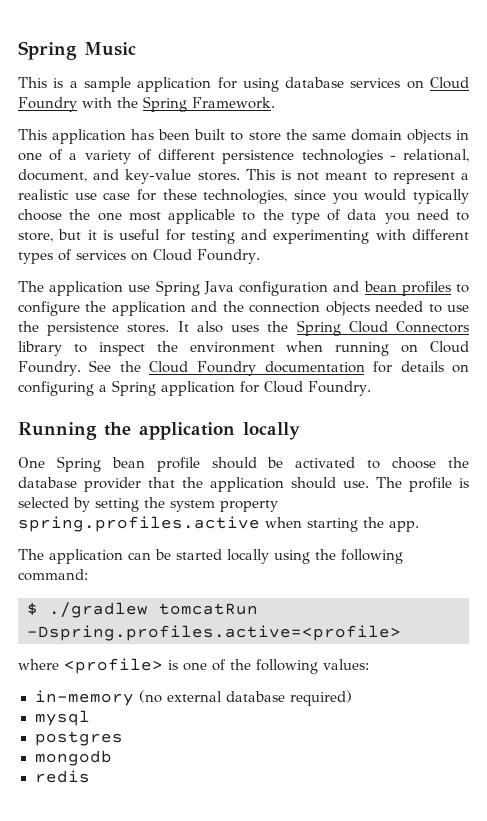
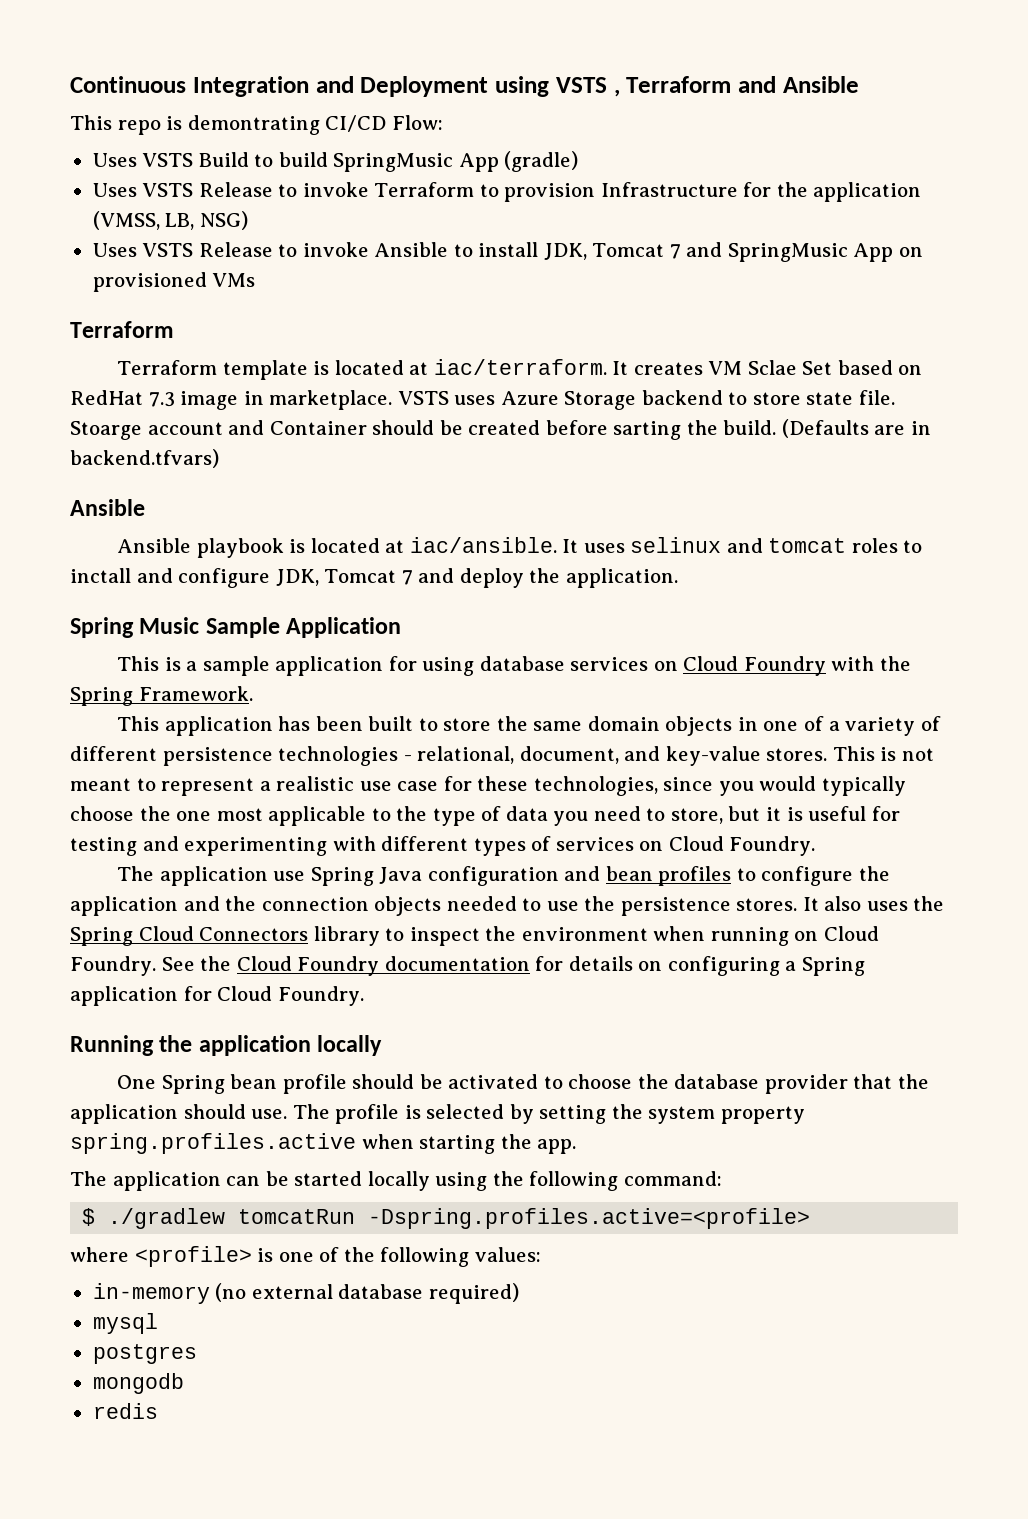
(18, 50) none -> [70,76,859,97] [70,115,443,135] [92,151,579,172] [92,182,922,202] [92,211,248,230] [92,242,924,262] [92,272,256,292] [70,321,174,338] [117,359,923,380] [70,390,895,410] [70,419,931,440] [70,449,219,468] [70,499,145,516] [117,537,923,558] [70,568,678,588] Continuous Integration and Deployment using VSTS , Terraform and Ansible // This repo is demontrating CI/CD Flow: // Uses VSTS Build to build SpringMusic App (gradle) // Uses VSTS Release to invoke Terraform to provision Infrastructure for the application (VMSS, LB, NSG) // Uses VSTS Release to invoke Ansible to install JDK, Tomcat 7 and SpringMusic App on provisioned VMs // Terraform // Terraform template is located at iac/terraform. It creates VM Sclae Set based on RedHat 7.3 image in marketplace. VSTS uses Azure Storage backend to store state file. Stoarge account and Container should be created before sarting the build. (Defaults are in backend.tfvars) // Ansible // Ansible playbook is located at iac/ansible. It uses selinux and tomcat roles to inctall and configure JDK, Tomcat 7 and deploy the application. //
(136, 49) none -> [205,617,402,638] Sample Application

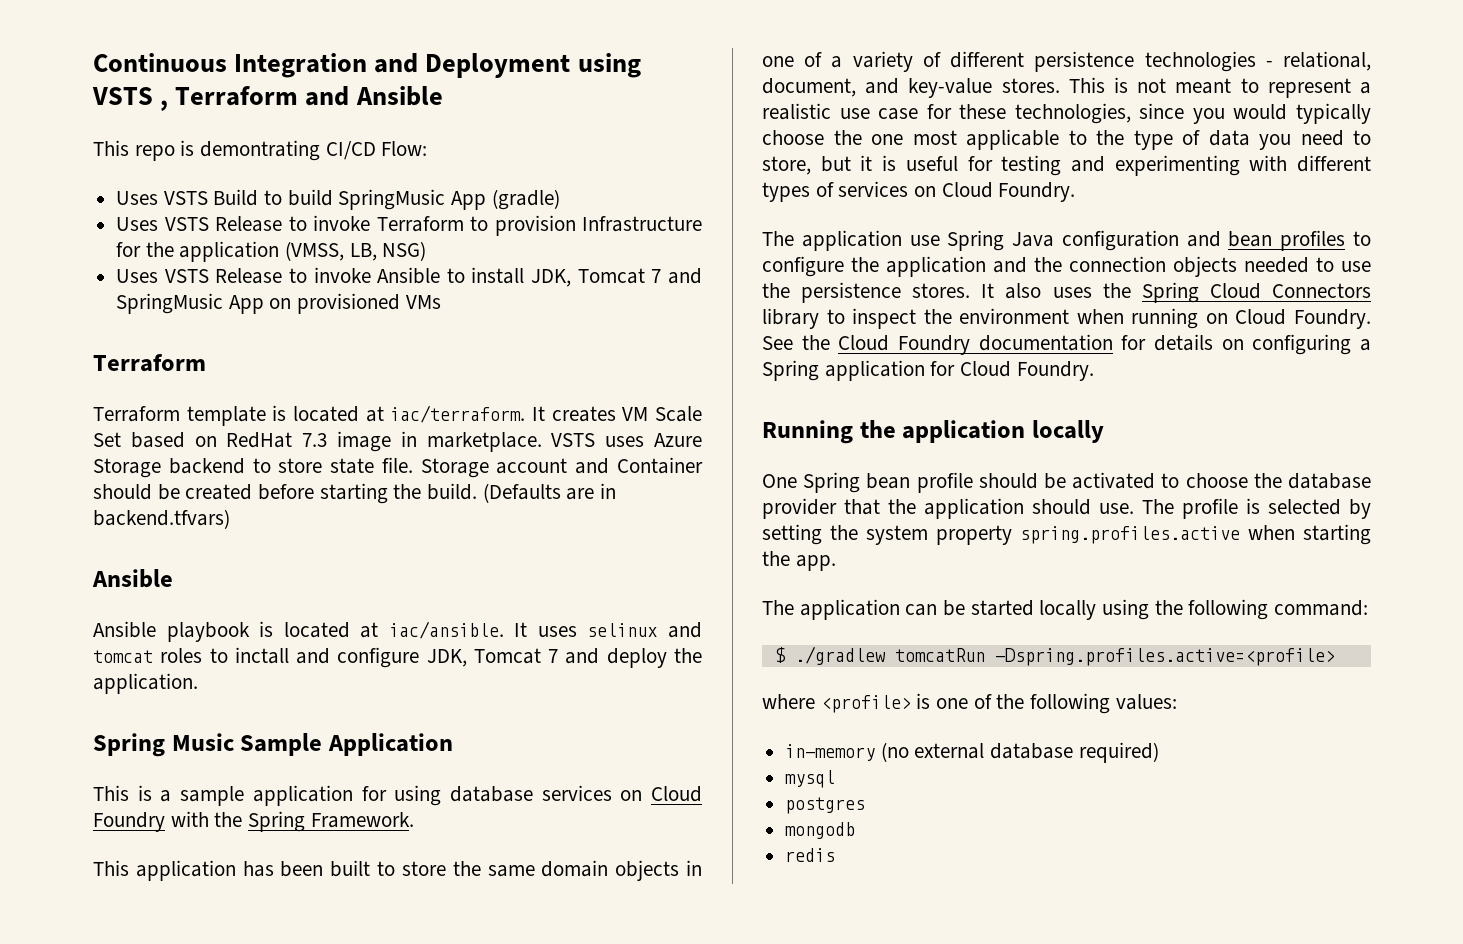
[747,360,797,375] Sclae -> [655,406,702,422] Scale
[70,421,142,440] Stoarge -> [420,458,489,478] Storage
[613,421,682,440] sarting -> [319,483,388,504] starting

